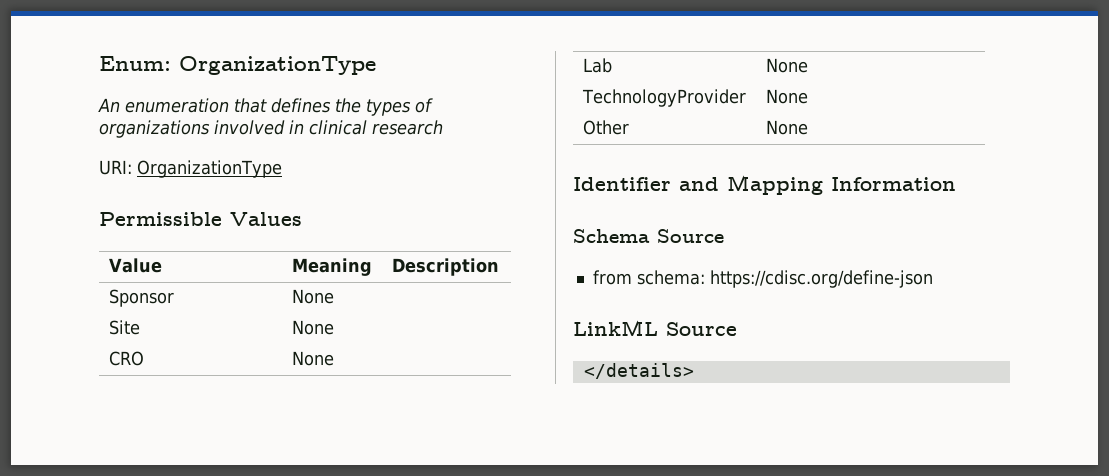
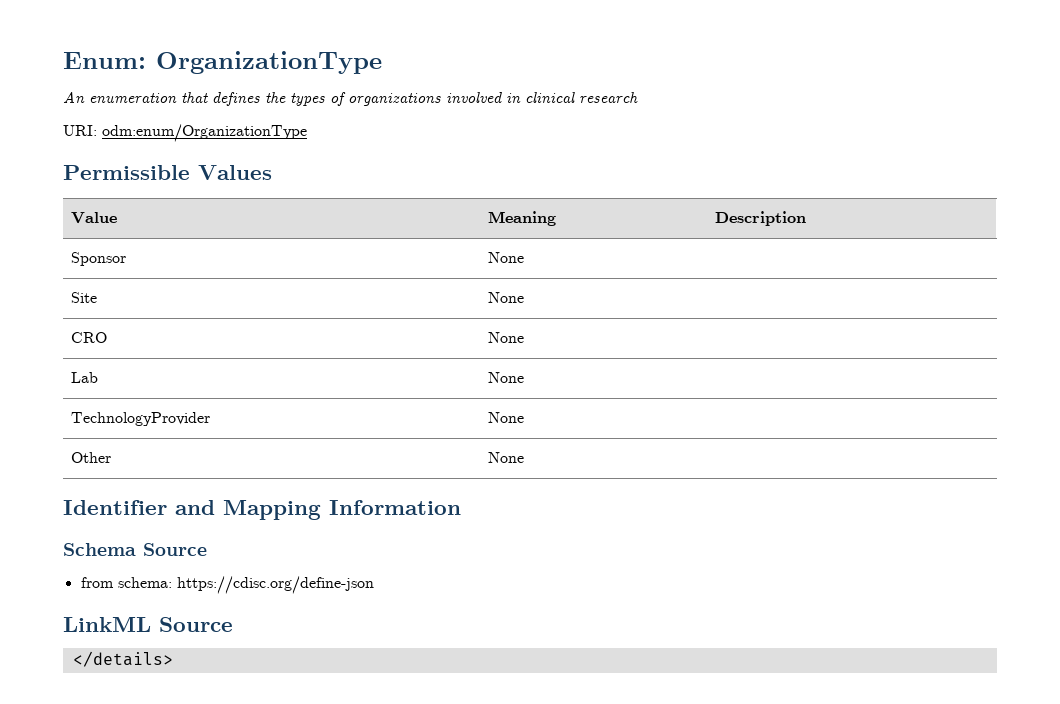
[137,160,282,178] OrganizationType -> [102,124,307,142] odm:enum/OrganizationType

